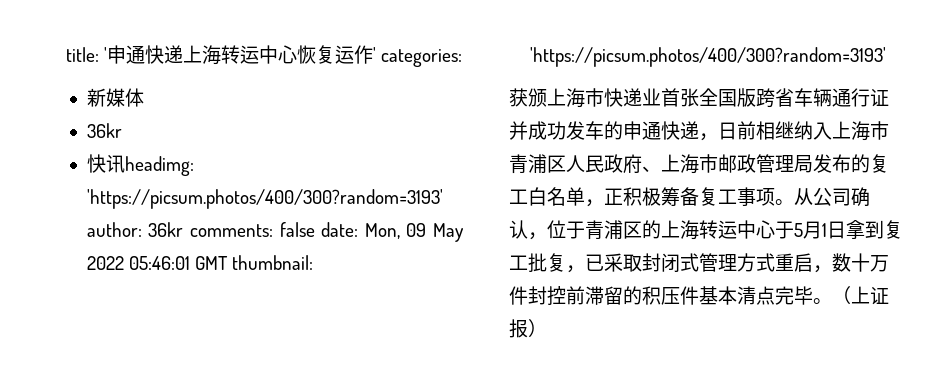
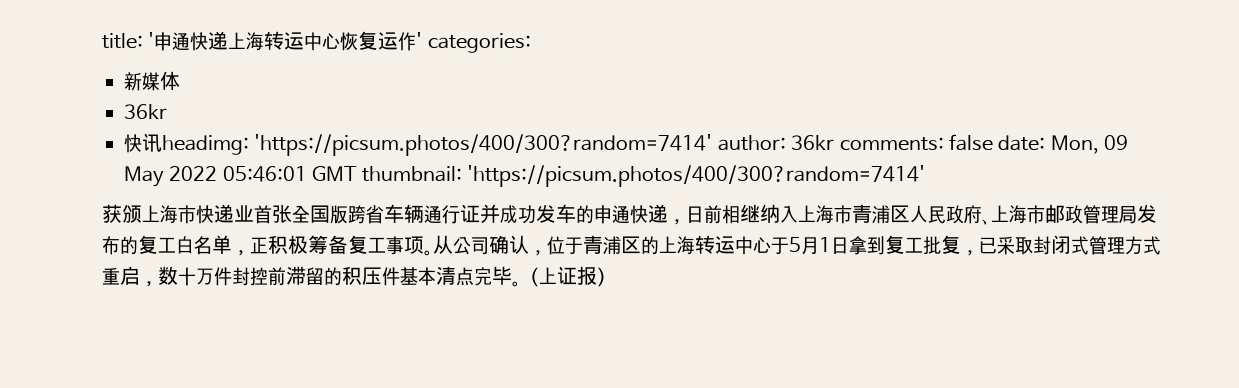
[86,189,443,209] 'https://picsum.photos/400/300?random=3193' -> [254,134,713,156] 'https://picsum.photos/400/300?random=7414'
[529,47,886,67] 'https://picsum.photos/400/300?random=3193' -> [467,165,925,187] 'https://picsum.photos/400/300?random=7414'

